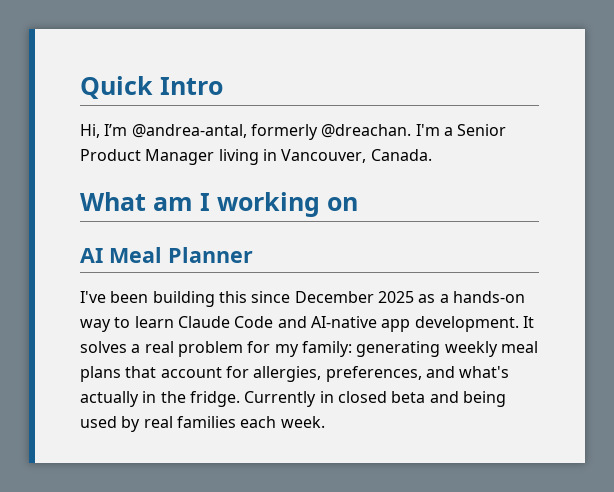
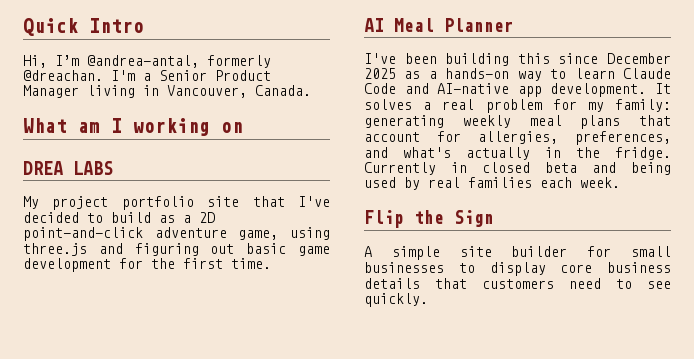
(358, 204) none -> [23,161,113,175] [23,196,330,210] [23,212,215,223] [23,227,330,241] [23,243,331,256] [23,258,271,272] // DREA LABS // My project portfolio site that I've decided to build as a 2D point-and-click adventure game, using three.js and figuring out basic game development for the first time.
(325, 422) none -> [364,210,494,228] [364,246,671,260] [364,262,671,276] [364,278,671,289] [364,293,428,307] // Flip the Sign // A simple site builder for small businesses to display core business details that customers need to see quickly.

